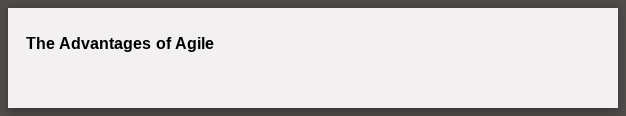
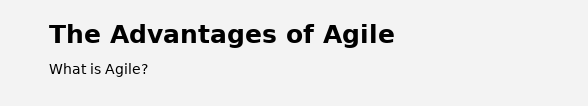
(214, 44) none -> [49,63,148,77] // What is Agile?

